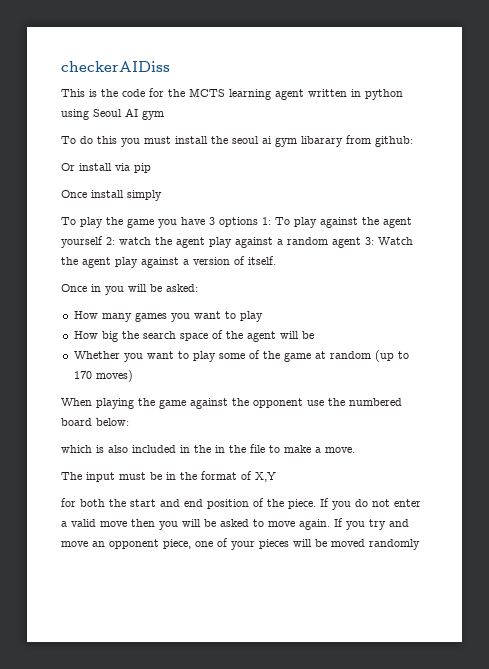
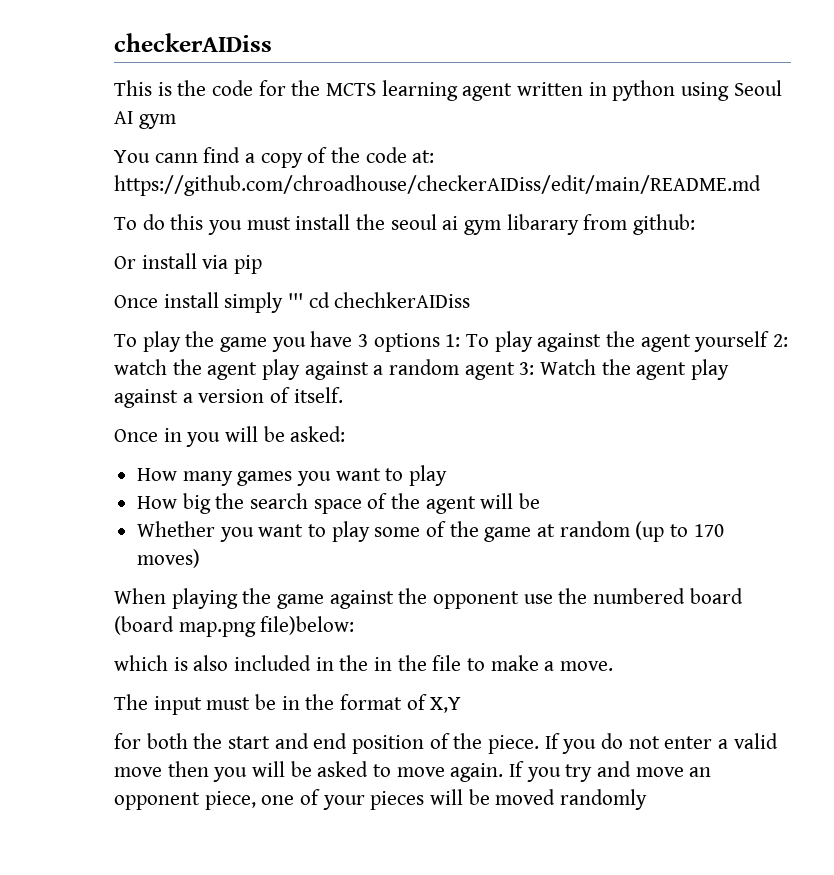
(164, 115) none -> [114,147,435,168] [114,175,761,196] // You cann find a copy of the code at: https://github.com/chroadhouse/checkerAIDiss/edit/main/README.md
(162, 195) none -> [288,292,471,308] ''' cd chechkerAIDiss
[96,418,129,426] below: -> [114,616,355,637] (board map.png file)below:

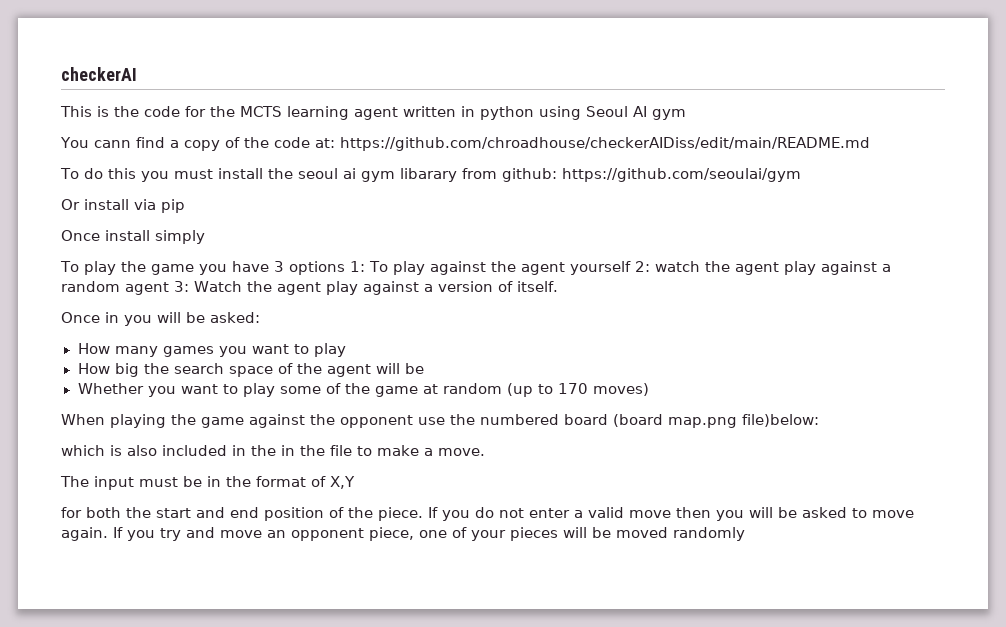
[114,33,272,52] checkerAIDiss -> [61,67,137,81] checkerAI
(696, 224) none -> [561,168,801,182] https://github.com/seoulai/gym
[288,292,471,308] ''' cd chechkerAIDiss -> (205, 237) none

